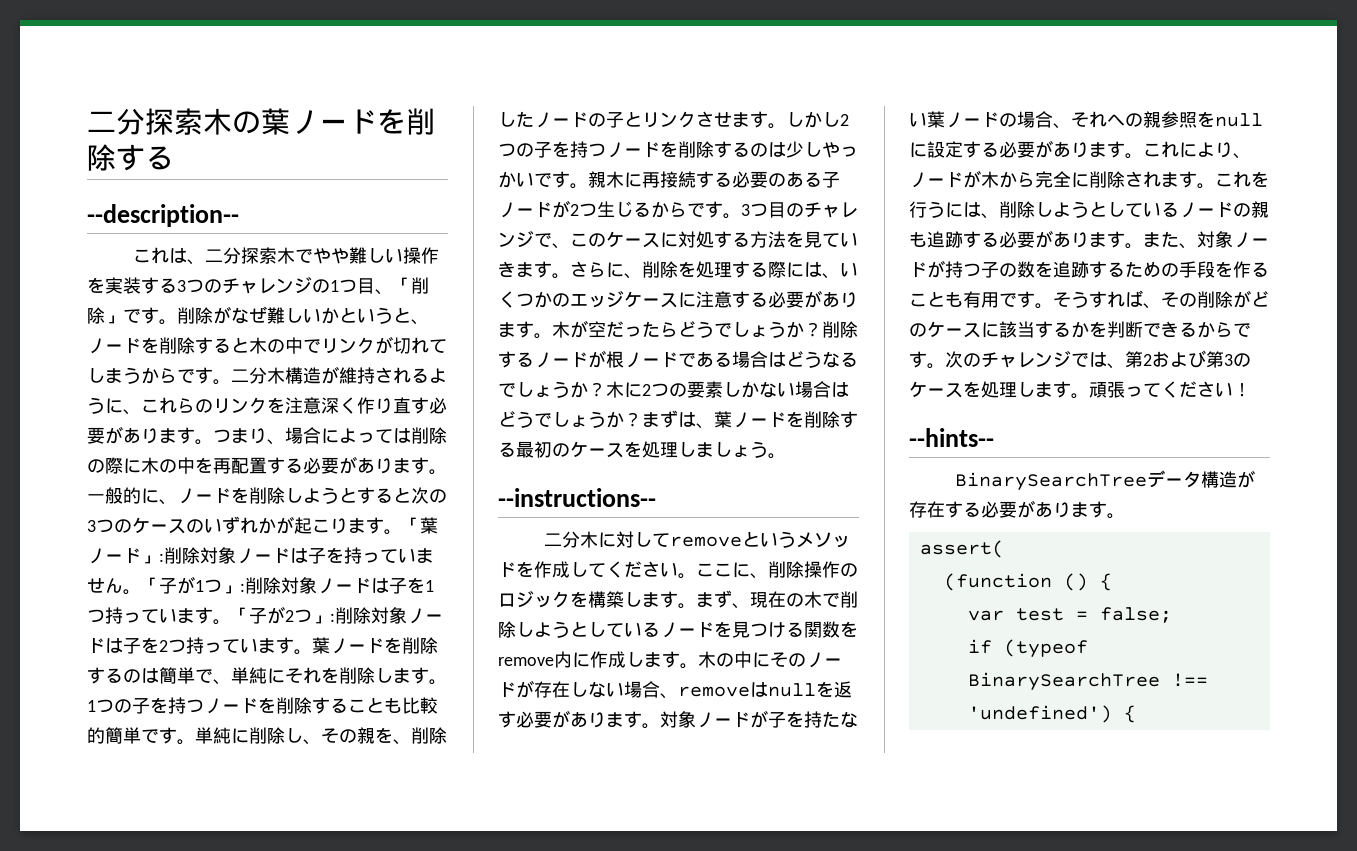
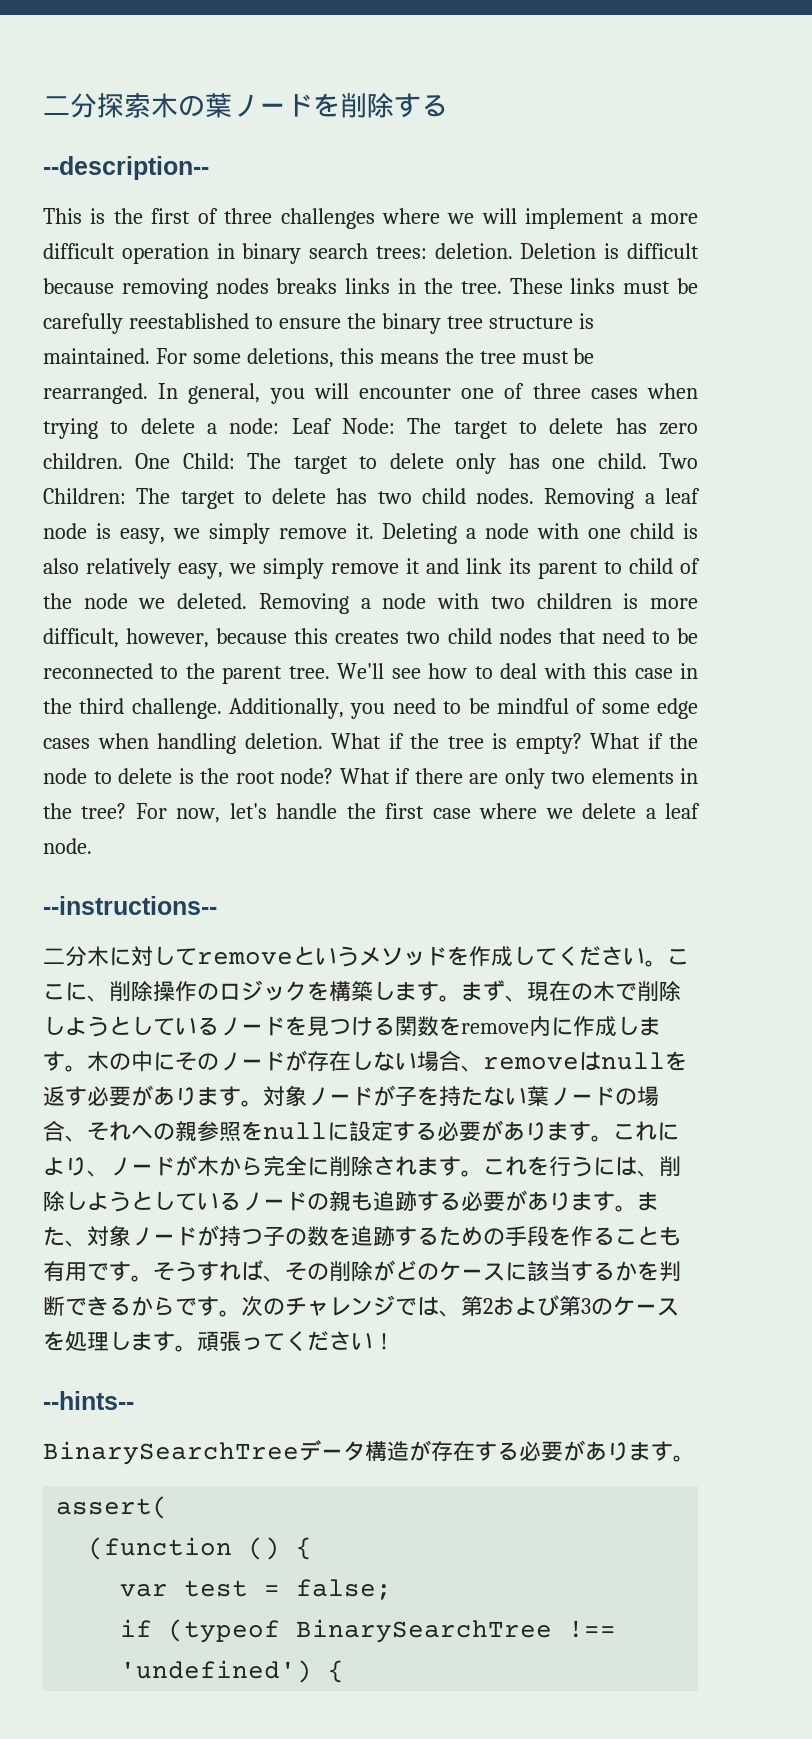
[132,247,439,265] [87,277,429,295] [87,306,429,325] [87,336,447,354] [87,366,447,385] [87,397,447,415] [87,426,447,445] [87,456,447,475] [87,487,447,505] [87,516,438,535] [87,547,434,564] [87,576,434,595] [87,606,443,625] [87,637,438,655] [87,667,447,685] [87,697,438,714] [87,727,447,745] [498,111,849,129] [498,141,858,158] [498,171,840,189] [498,200,858,219] [498,231,858,249] [498,261,858,279] [498,290,858,308] [498,320,858,339] [498,350,858,368] [498,381,849,398] [498,410,858,429] [498,441,786,459] これは、二分探索木でやや難しい操作を実装する3つのチャレンジの1つ目、「削除」です。削除がなぜ難しいかというと、ノードを削除すると木の中でリンクが切れてしまうからです。二分木構造が維持されるように、これらのリンクを注意深く作り直す必要があります。つまり、場合によっては削除の際に木の中を再配置する必要があります。一般的に、ノードを削除しようとすると次の3つのケースのいずれかが起こります。「葉ノード」:削除対象ノードは子を持っていません。「子が1つ」:削除対象ノードは子を1つ持っています。「子が2つ」:削除対象ノードは子を2つ持っています。葉ノードを削除するのは簡単で、単純にそれを削除します。1つの子を持つノードを削除することも比較的簡単です。単純に削除し、その親を、削除したノードの子とリンクさせます。しかし2つの子を持つノードを削除するのは少しやっかいです。親木に再接続する必要のある子ノードが2つ生じるからです。3つ目のチャレンジで、このケースに対処する方法を見ていきます。さらに、削除を処理する際には、いくつかのエッジケースに注意する必要があります。木が空だったらどうでしょうか？削除するノードが根ノードである場合はどうなるでしょうか？木に2つの要素しかない場合はどうでしょうか？まずは、葉ノードを削除する最初のケースを処理しましょう。 -> [43,208,698,229] [43,243,699,264] [43,278,699,299] [43,313,594,334] [43,348,595,368] [43,383,698,404] [43,418,698,439] [43,453,698,474] [43,488,700,509] [43,523,698,544] [43,558,700,579] [43,593,699,614] [43,628,698,648] [43,663,698,684] [43,698,699,719] [43,733,698,754] [43,768,698,789] [43,803,700,823] [43,838,92,854] This is the first of three challenges where we will implement a more difficult operation in binary search trees: deletion. Deletion is difficult because removing nodes breaks links in the tree. These links must be carefully reestablished to ensure the binary tree structure is maintained. For some deletions, this means the tree must be rearranged. In general, you will encounter one of three cases when trying to delete a node: Leaf Node: The target to delete has zero children. One Child: The target to delete only has one child. Two Children: The target to delete has two child nodes. Removing a leaf node is easy, we simply remove it. Deleting a node with one child is also relatively easy, we simply remove it and link its parent to child of the node we deleted. Removing a node with two children is more difficult, however, because this creates two child nodes that need to be reconnected to the parent tree. We'll see how to deal with this case in the third challenge. Additionally, you need to be mindful of some edge cases when handling deletion. What if the tree is empty? What if the node to delete is the root node? What if there are only two elements in the tree? For now, let's handle the first case where we delete a leaf node.

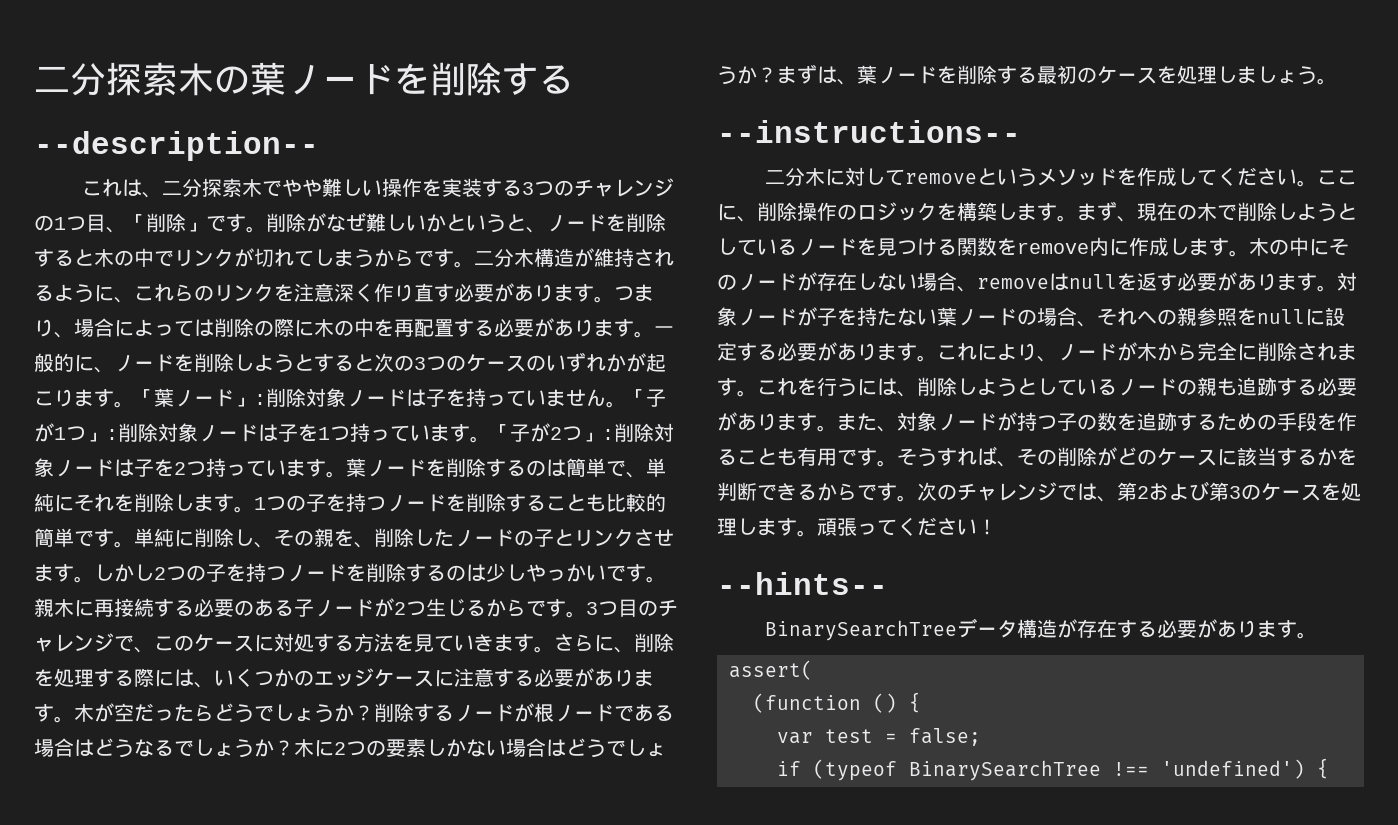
[43,208,698,229] [43,243,699,264] [43,278,699,299] [43,313,594,334] [43,348,595,368] [43,383,698,404] [43,418,698,439] [43,453,698,474] [43,488,700,509] [43,523,698,544] [43,558,700,579] [43,593,699,614] [43,628,698,648] [43,663,698,684] [43,698,699,719] [43,733,698,754] [43,768,698,789] [43,803,700,823] [43,838,92,854] This is the first of three challenges where we will implement a more difficult operation in binary search trees: deletion. Deletion is difficult because removing nodes breaks links in the tree. These links must be carefully reestablished to ensure the binary tree structure is maintained. For some deletions, this means the tree must be rearranged. In general, you will encounter one of three cases when trying to delete a node: Leaf Node: The target to delete has zero children. One Child: The target to delete only has one child. Two Children: The target to delete has two child nodes. Removing a leaf node is easy, we simply remove it. Deleting a node with one child is also relatively easy, we simply remove it and link its parent to child of the node we deleted. Removing a node with two children is more difficult, however, because this creates two child nodes that need to be reconnected to the parent tree. We'll see how to deal with this case in the third challenge. Additionally, you need to be mindful of some edge cases when handling deletion. What if the tree is empty? What if the node to delete is the root node? What if there are only two elements in the tree? For now, let's handle the first case where we delete a leaf node. -> [82,178,675,198] [34,212,666,233] [34,248,674,268] [34,283,654,303] [34,318,674,338] [34,352,666,373] [34,388,666,408] [34,423,674,443] [34,458,666,478] [34,493,666,513] [34,528,674,548] [34,563,666,583] [34,598,678,618] [34,633,674,653] [34,668,654,688] [34,703,674,723] [34,738,666,758] [717,64,1337,85] これは、二分探索木でやや難しい操作を実装する3つのチャレンジの1つ目、「削除」です。削除がなぜ難しいかというと、ノードを削除すると木の中でリンクが切れてしまうからです。二分木構造が維持されるように、これらのリンクを注意深く作り直す必要があります。つまり、場合によっては削除の際に木の中を再配置する必要があります。一般的に、ノードを削除しようとすると次の3つのケースのいずれかが起こります。「葉ノード」:削除対象ノードは子を持っていません。「子が1つ」:削除対象ノードは子を1つ持っています。「子が2つ」:削除対象ノードは子を2つ持っています。葉ノードを削除するのは簡単で、単純にそれを削除します。1つの子を持つノードを削除することも比較的簡単です。単純に削除し、その親を、削除したノードの子とリンクさせます。しかし2つの子を持つノードを削除するのは少しやっかいです。親木に再接続する必要のある子ノードが2つ生じるからです。3つ目のチャレンジで、このケースに対処する方法を見ていきます。さらに、削除を処理する際には、いくつかのエッジケースに注意する必要があります。木が空だったらどうでしょうか？削除するノードが根ノードである場合はどうなるでしょうか？木に2つの要素しかない場合はどうでしょうか？まずは、葉ノードを削除する最初のケースを処理しましょう。

